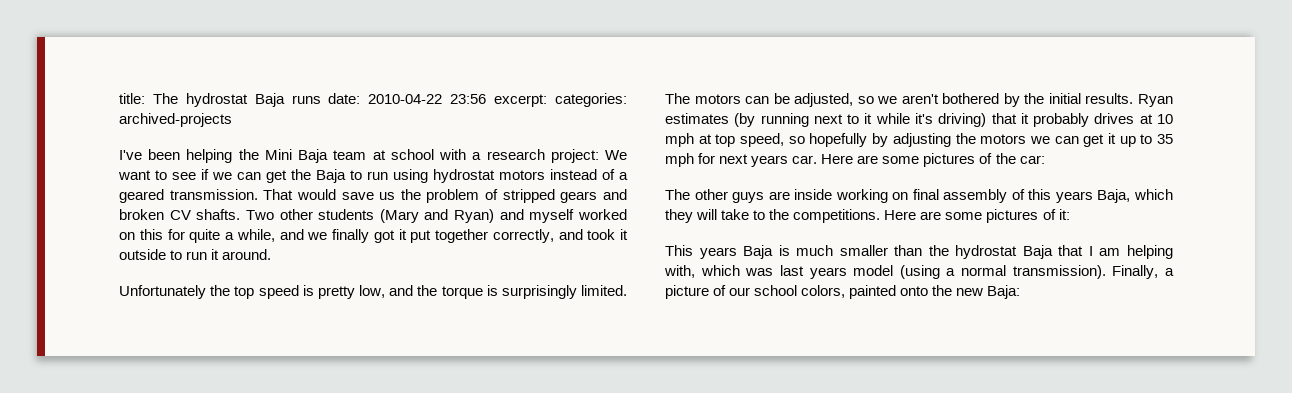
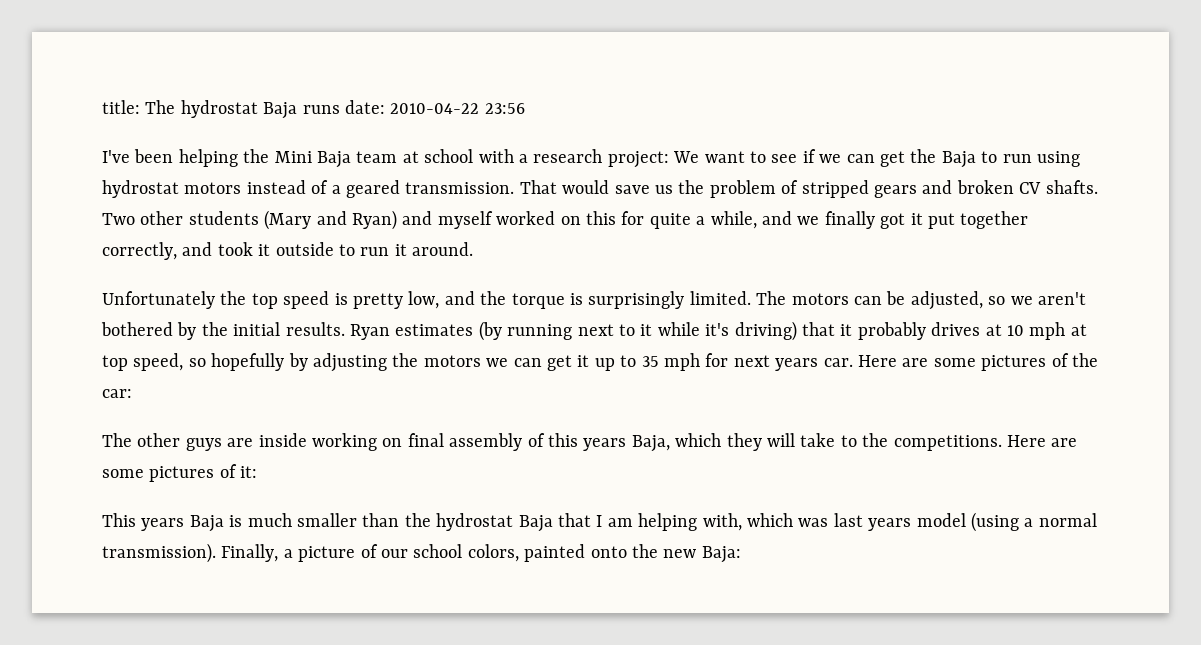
[494,93,628,107] [119,113,232,127] excerpt: categories: archived-projects -> (525, 108) none

